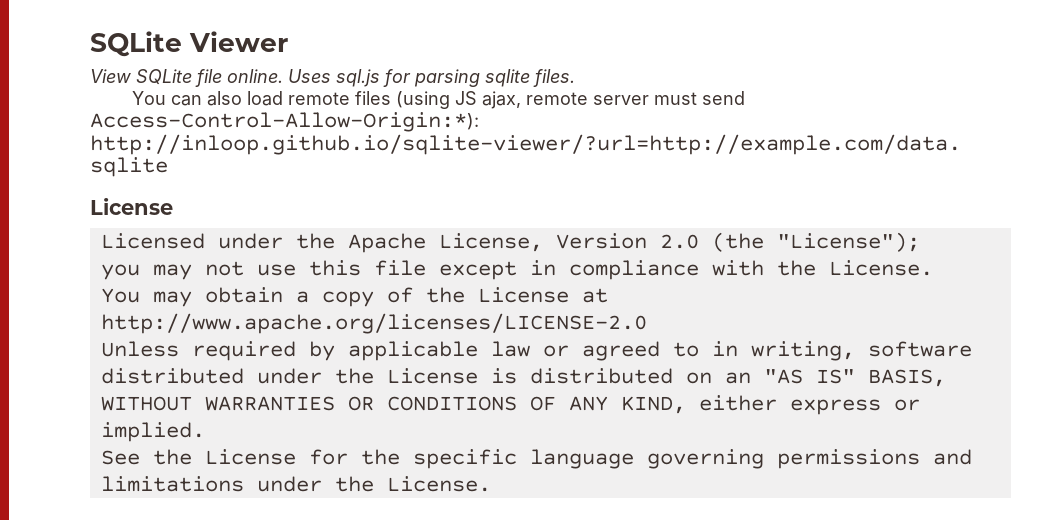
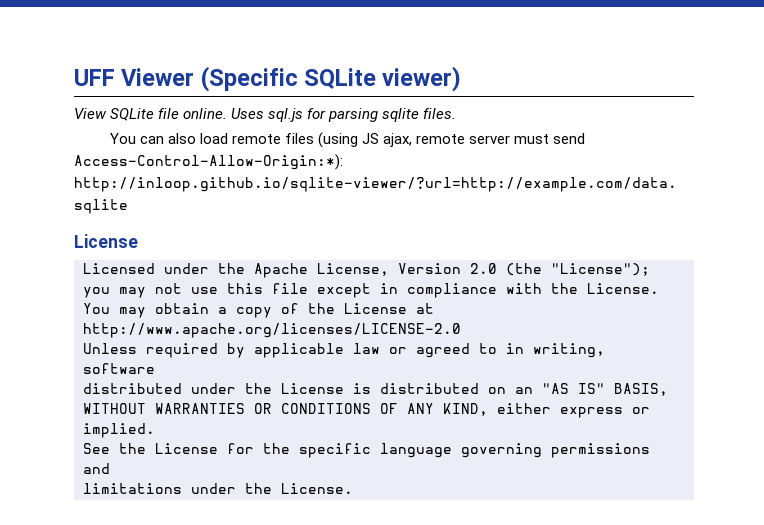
[90,31,288,57] SQLite Viewer -> [74,66,462,92] UFF Viewer (Specific SQLite viewer)

